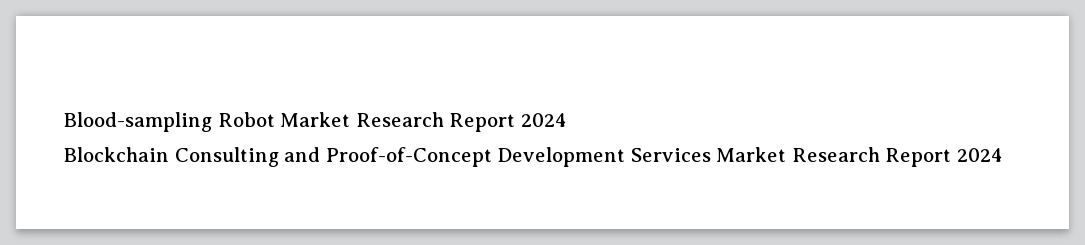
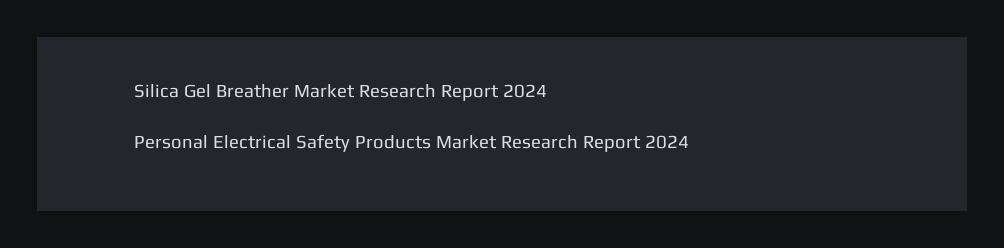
[64,112,275,132] Blood-sampling Robot -> [134,84,289,98] Silica Gel Breather
[64,147,711,167] Blockchain Consulting and Proof-of-Concept Development Services -> [134,134,431,152] Personal Electrical Safety Products

